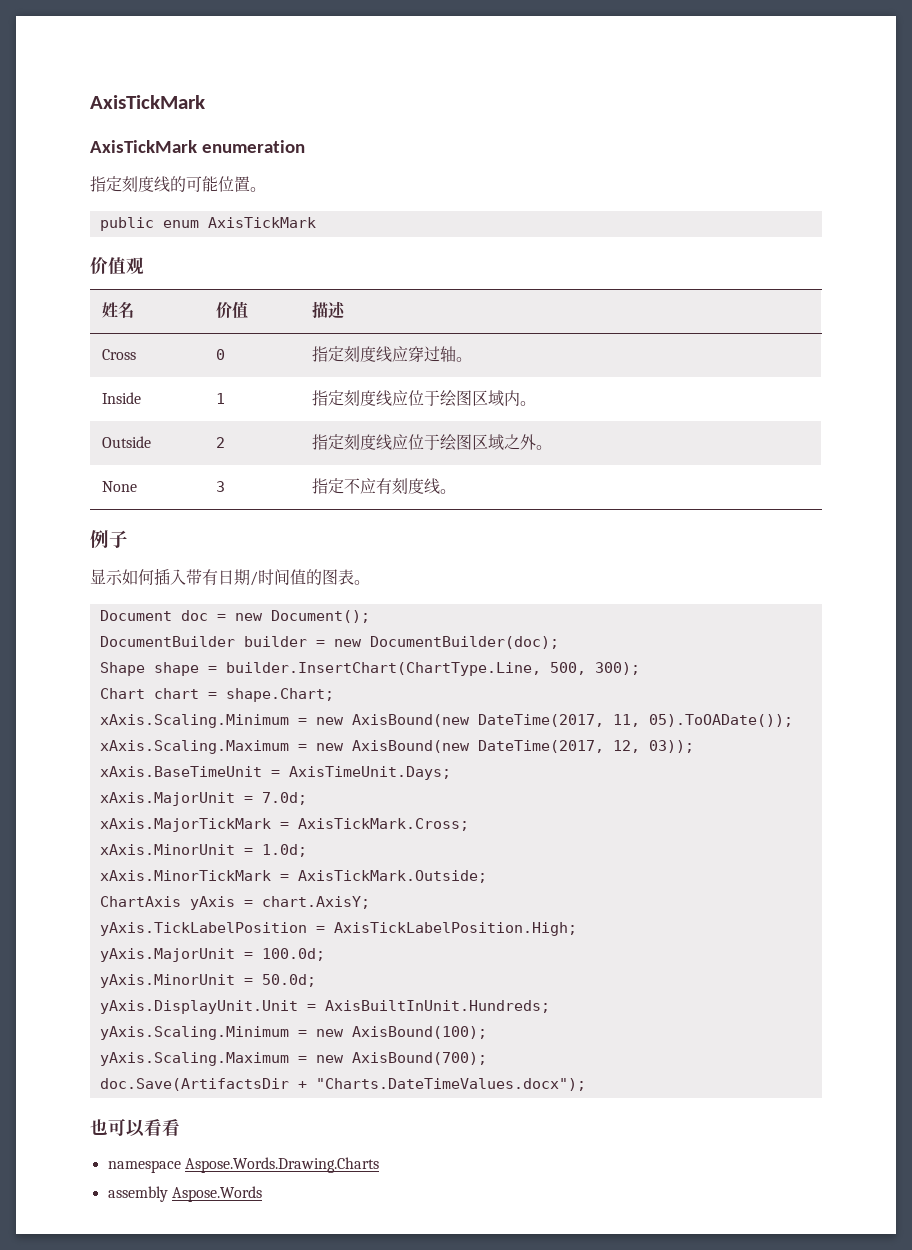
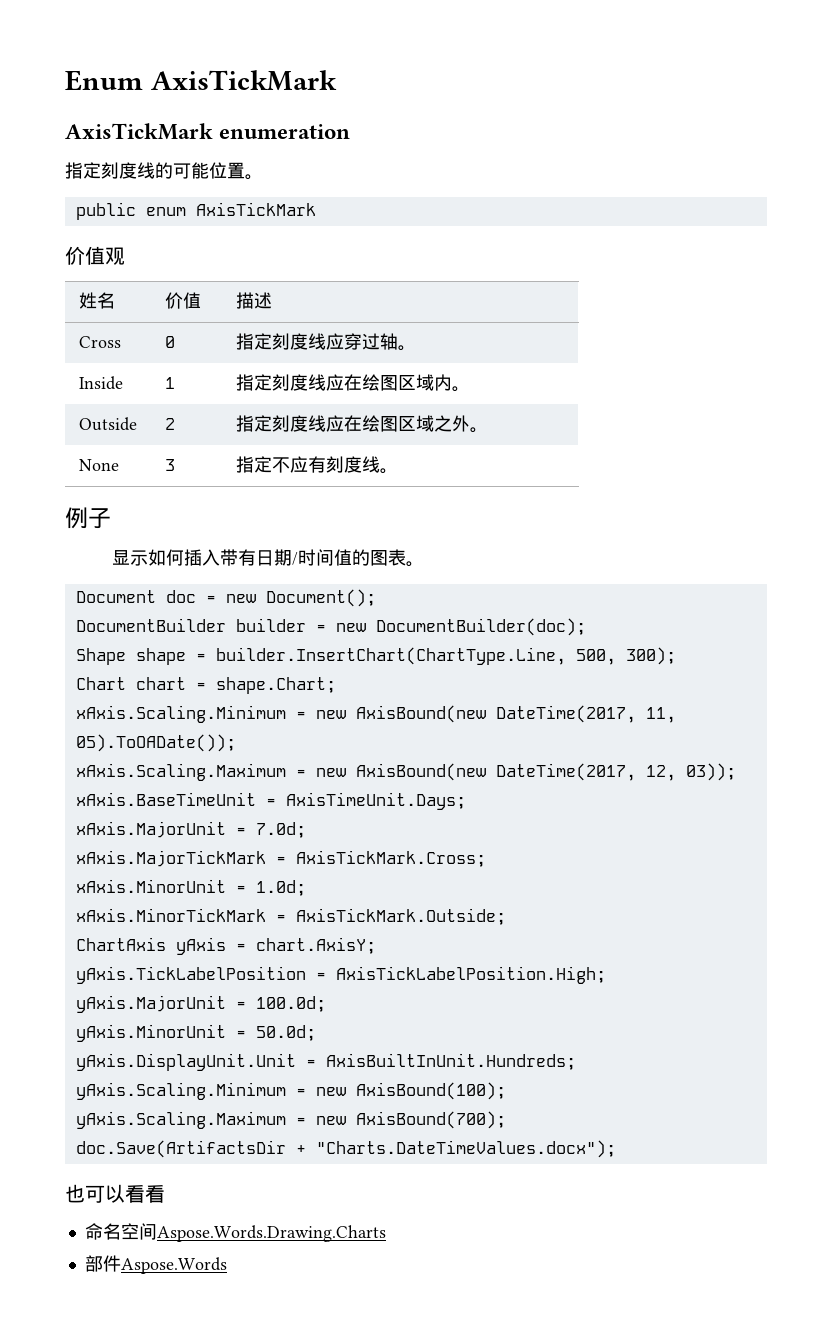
(90, 102) none -> [65,70,143,91] Enum
[408,390,441,406] 位于 -> [343,374,362,391] 在
[408,434,441,450] 位于 -> [343,415,362,432] 在
[107,1160,181,1173] namespace -> [84,1223,157,1240] 命名空间
[107,1186,168,1202] assembly -> [84,1255,121,1272] 部件

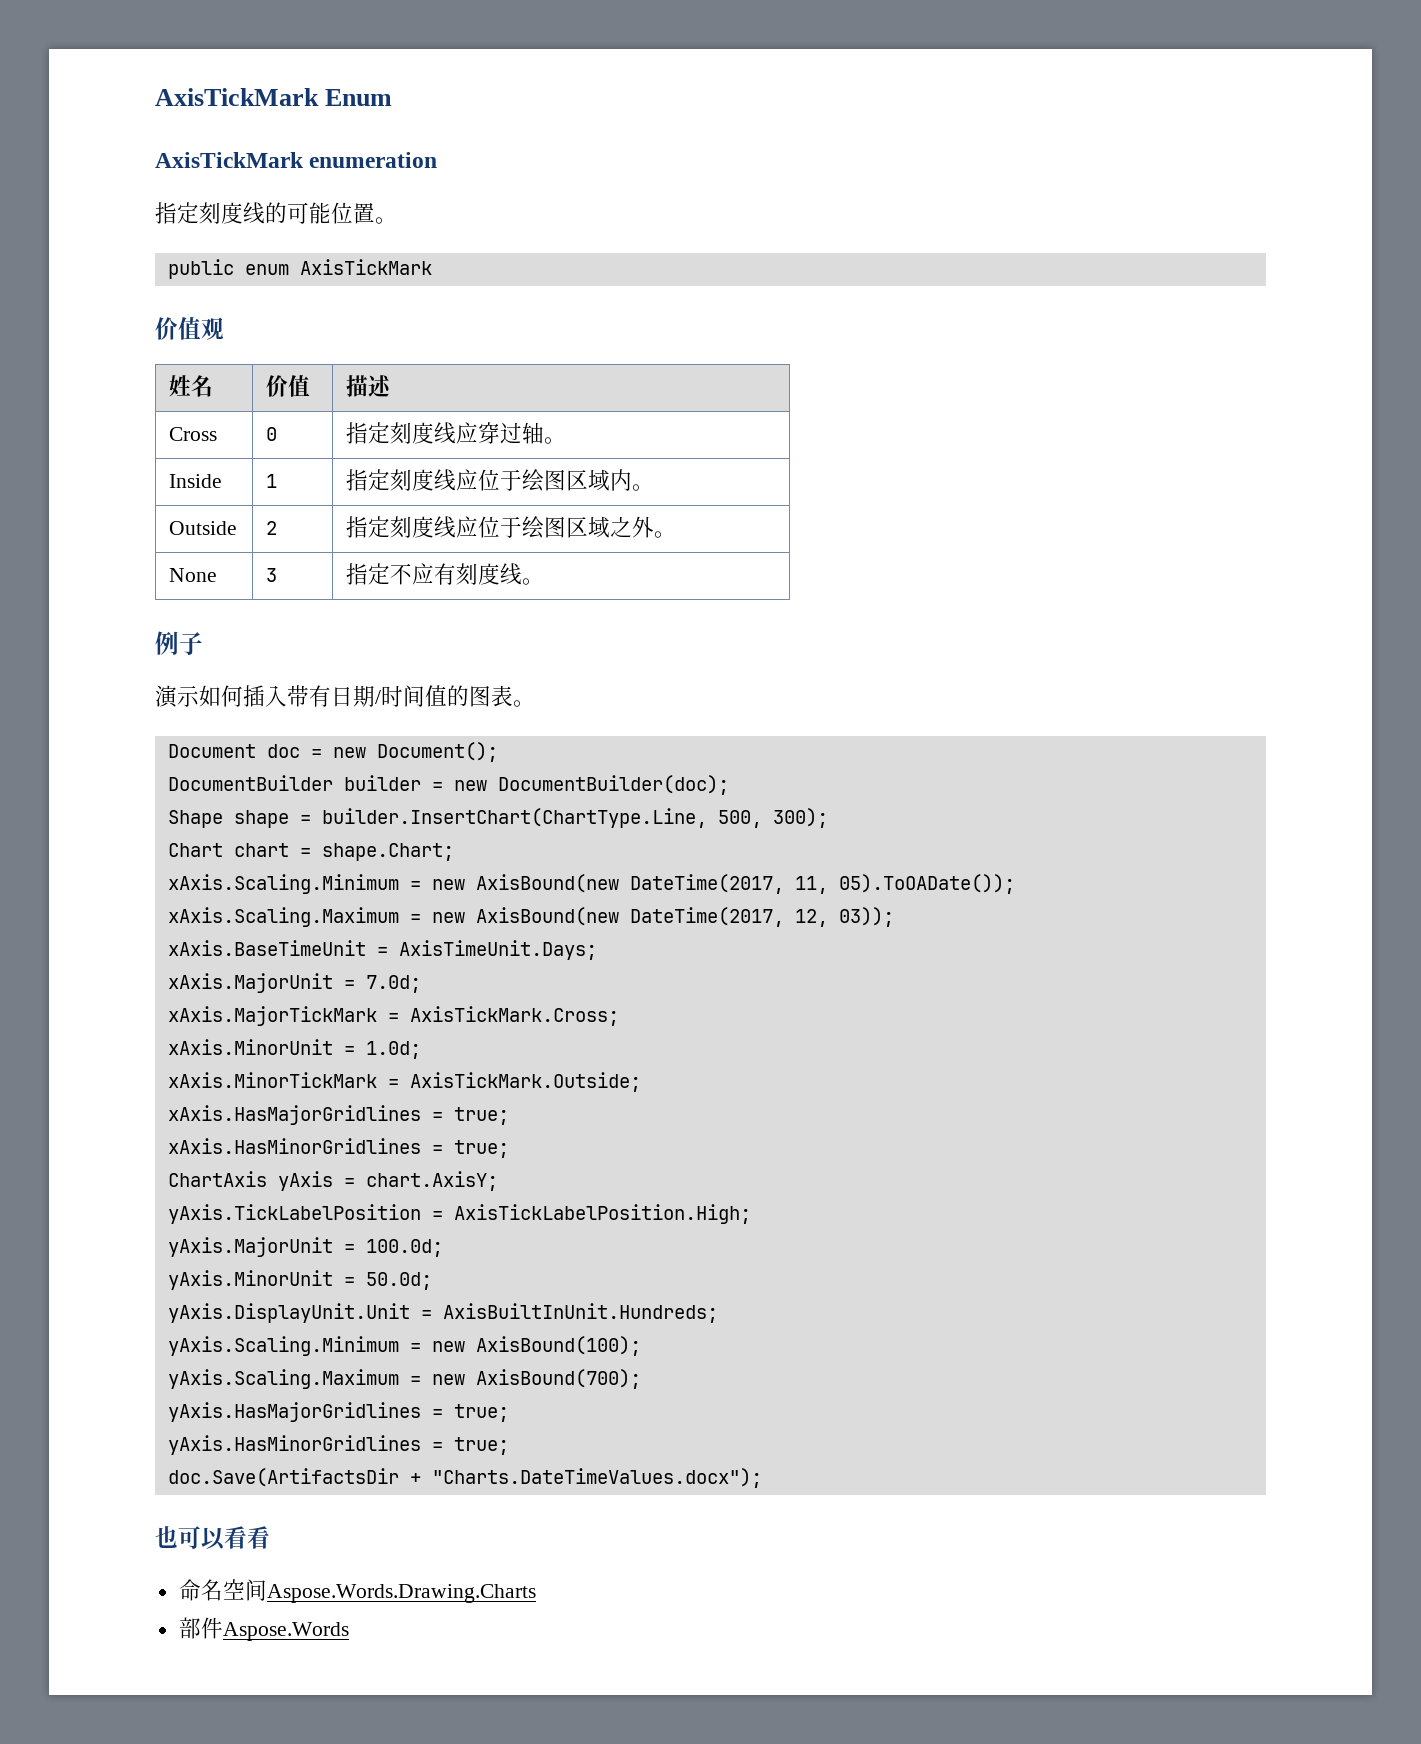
(65, 80) none -> [155,88,319,106] AxisTickMark
[150,70,337,91] AxisTickMark -> (393, 97) none
[343,374,362,391] 在 -> [478,469,523,491] 位于
[343,415,362,432] 在 -> [478,516,523,538] 位于
[111,550,130,565] 显 -> [155,685,178,708] 演
(506, 916) none -> [167,1105,509,1125] [167,1138,509,1158] // xAxis.HasMajorGridlines = true; // xAxis.HasMinorGridlines = true;
(506, 1120) none -> [167,1402,509,1422] [167,1435,509,1455] // yAxis.HasMajorGridlines = true; // yAxis.HasMinorGridlines = true;

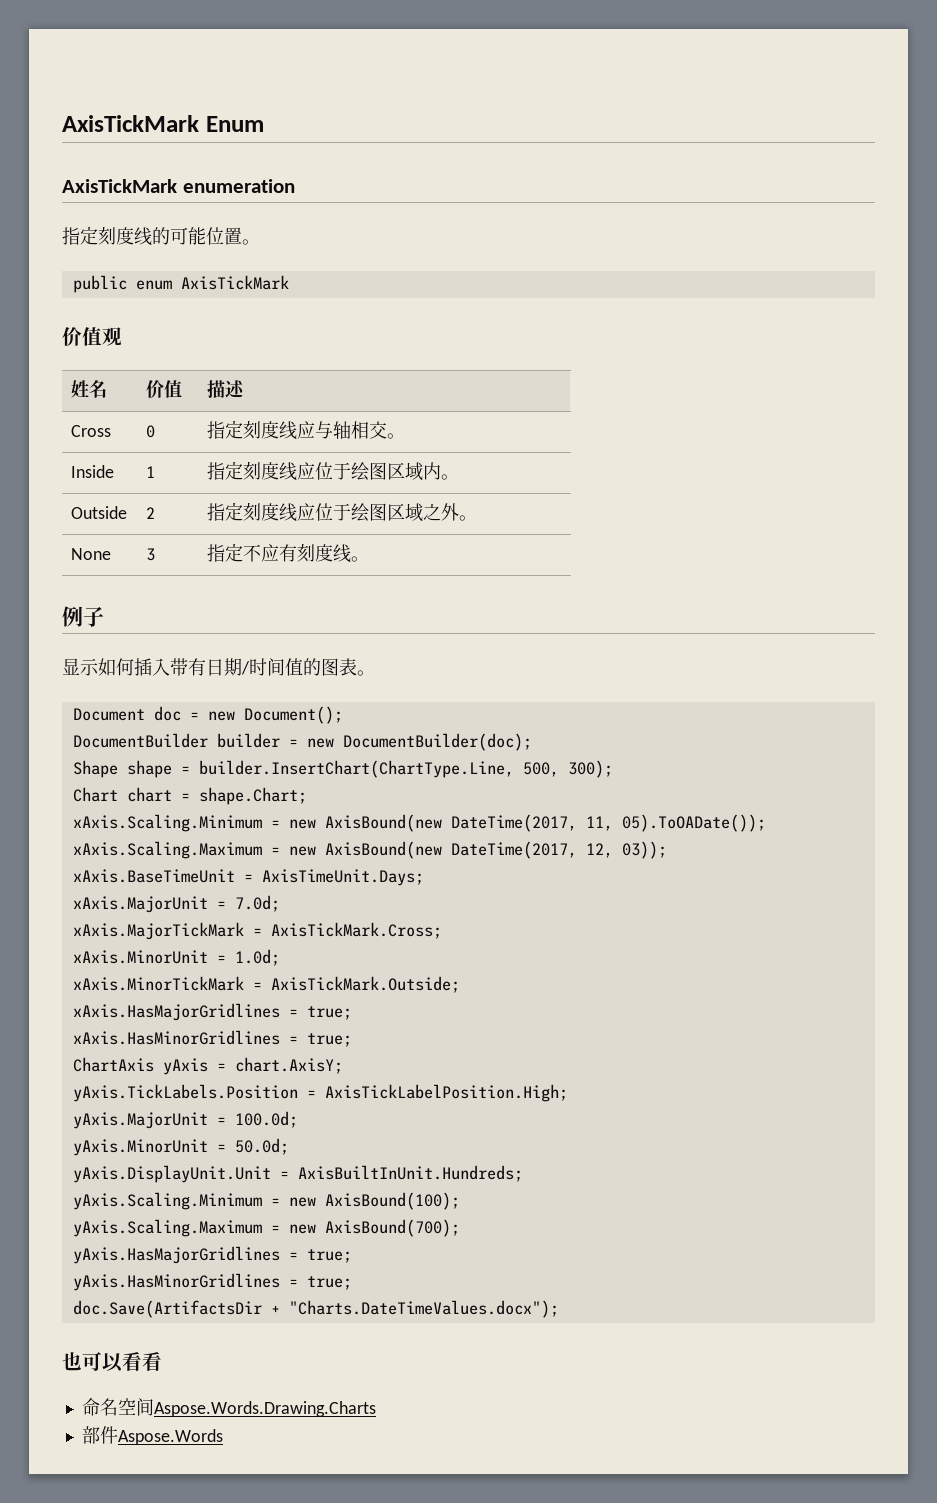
[478,422,545,444] 穿过轴 -> [315,421,388,439] 与轴相交
[155,685,178,708] 演 -> [62,658,80,675] 显
[167,1204,421,1224] yAxis.TickLabelPosition -> [72,1084,298,1102] yAxis.TickLabels.Position

